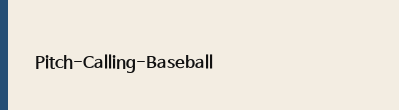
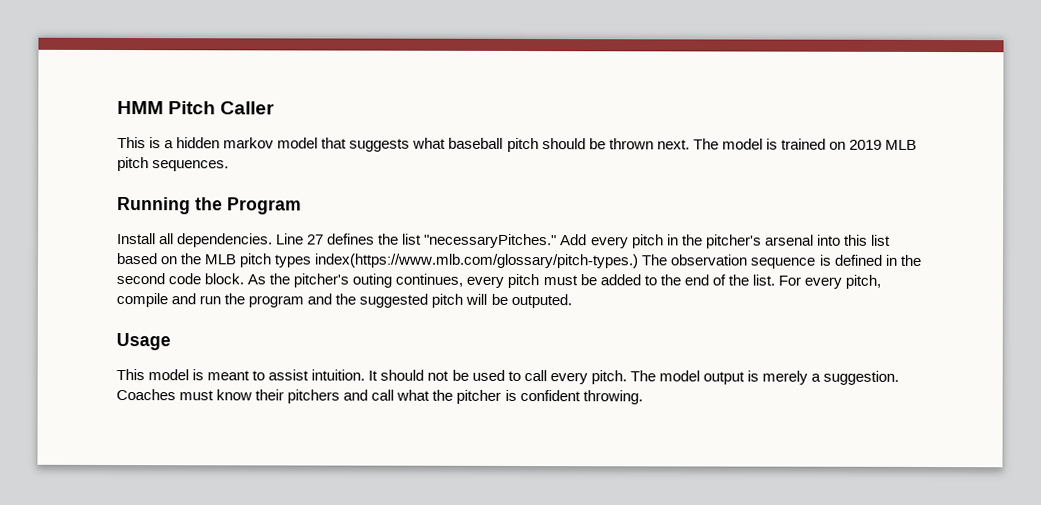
[35,54,213,73] Pitch-Calling-Baseball -> [117,101,276,115] [117,137,918,153] [117,157,230,172] [117,197,302,215] [117,233,891,249] [116,253,921,269] [116,273,882,289] [116,293,572,309] [116,333,171,351] [116,369,900,385] [116,389,643,405] HMM Pitch Caller // This is a hidden markov model that suggests what baseball pitch should be thrown next. The model is trained on 2019 MLB pitch sequences. // Running the Program // Install all dependencies. Line 27 defines the list "necessaryPitches." Add every pitch in the pitcher's arsenal into this list based on the MLB pitch types index(https://www.mlb.com/glossary/pitch-types.) The observation sequence is defined in the second code block. As the pitcher's outing continues, every pitch must be added to the end of the list. For every pitch, compile and run the program and the suggested pitch will be outputed. // Usage // This model is meant to assist intuition. It should not be used to call every pitch. The model output is merely a suggestion. Coaches must know their pitchers and call what the pitcher is confident throwing.

